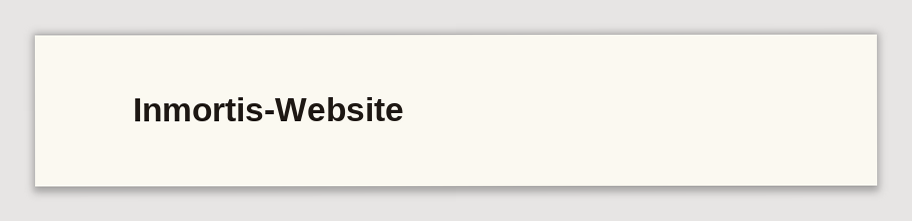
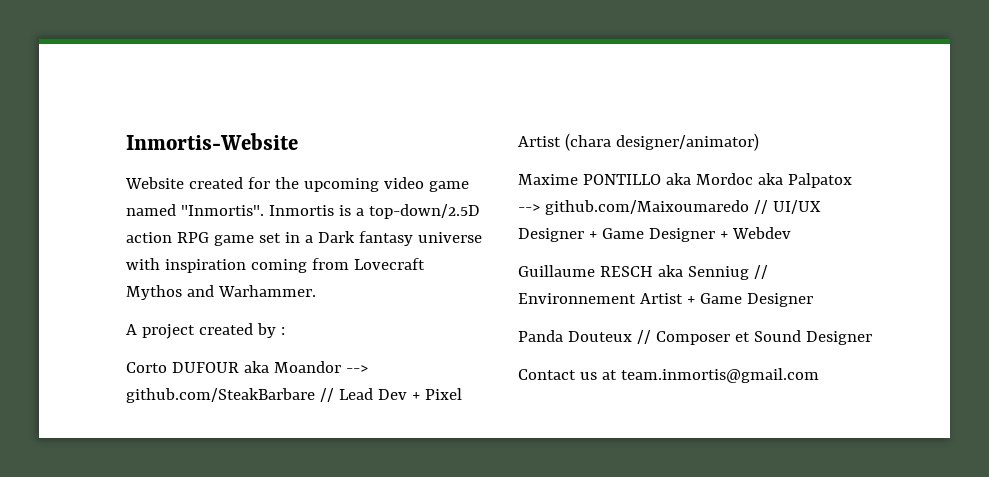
(405, 109) none -> [125,177,469,192] [126,204,480,219] [126,231,482,246] [126,258,425,273] [126,285,316,300] [126,323,285,339] [126,361,368,373] [126,388,462,403] [518,133,759,151] [518,173,852,188] [518,200,821,215] [518,227,791,242] [518,265,768,280] [518,293,813,307] [518,330,872,345] [518,368,819,383] // Website created for the upcoming video game named "Inmortis". Inmortis is a top-down/2.5D action RPG game set in a Dark fantasy universe with inspiration coming from Lovecraft Mythos and Warhammer. // A project created by : // Corto DUFOUR aka Moandor --> github.com/SteakBarbare // Lead Dev + Pixel Artist (chara designer/animator) // Maxime PONTILLO aka Mordoc aka Palpatox --> github.com/Maixoumaredo // UI/UX Designer + Game Designer + Webdev // Guillaume RESCH aka Senniug // Environnement Artist + Game Designer // Panda Douteux // Composer et Sound Designer // Contact us at team.inmortis@gmail.com

